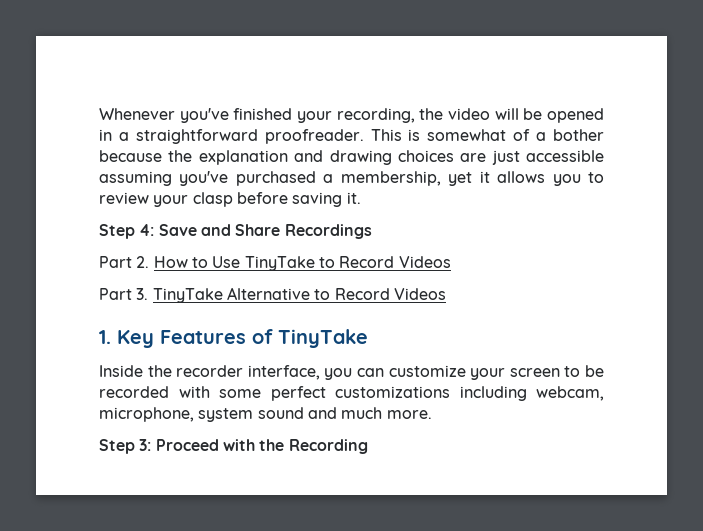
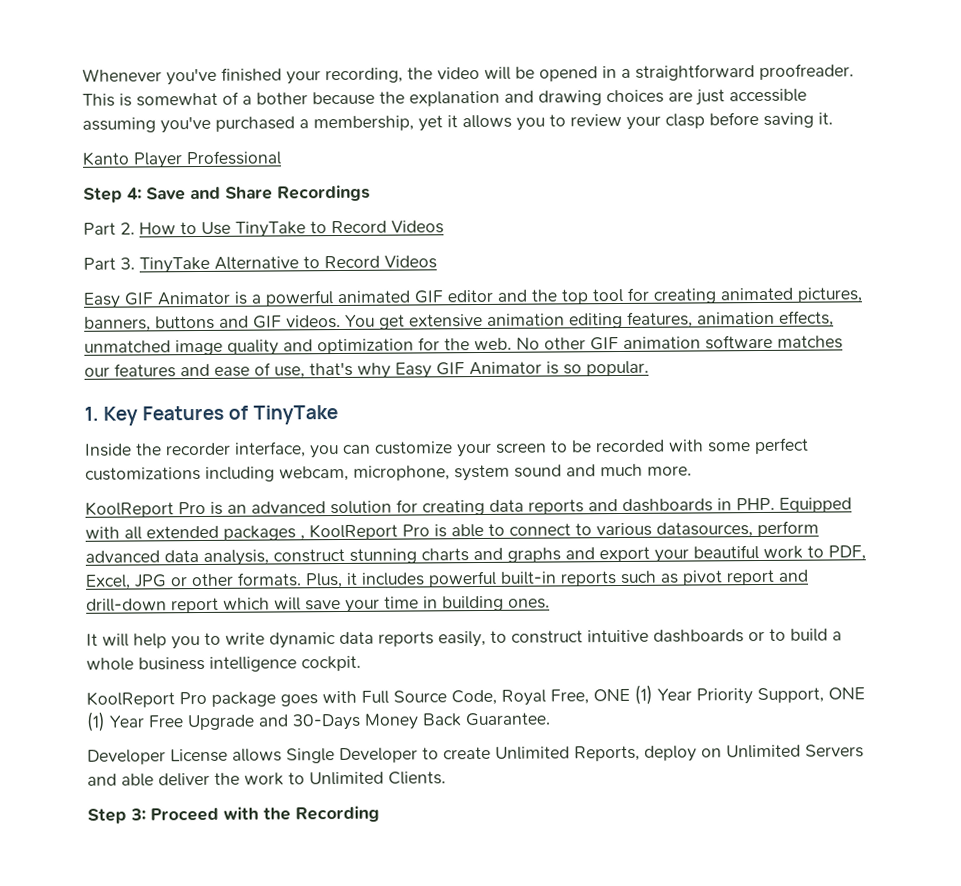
(361, 198) none -> [82,150,282,169] // Kanto Player Professional
(446, 294) none -> [83,287,863,309] [84,310,834,332] [84,334,843,356] [84,360,649,379] // Easy GIF Animator is a powerful animated GIF editor and the top tool for creating animated pictures, banners, buttons and GIF videos. You get extensive animation editing features, animation effects, unmatched image quality and optimization for the web. No other GIF animation software matches our features and ease of use, that's why Easy GIF Animator is so popular.
(432, 414) none -> [85,497,852,518] [85,520,819,541] [85,545,866,566] [85,569,809,590] [86,595,550,614] [86,628,842,650] [86,655,361,672] [86,684,865,708] [86,711,551,732] [87,744,864,765] [87,771,446,787] // KoolReport Pro is an advanced solution for creating data reports and dashboards in PHP. Equipped with all extended packages , KoolReport Pro is able to connect to various datasources, perform advanced data analysis, construct stunning charts and graphs and export your beautiful work to PDF, Excel, JPG or other formats. Plus, it includes powerful built-in reports such as pivot report and drill-down report which will save your time in building ones. // It will help you to write dynamic data reports easily, to construct intuitive dashboards or to build a whole business intelligence cockpit. // KoolReport Pro package goes with Full Source Code, Royal Free, ONE (1) Year Priority Support, ONE (1) Year Free Upgrade and 30-Days Money Back Guarantee. // Developer License allows Single Developer to create Unlimited Reports, deploy on Unlimited Servers and able deliver the work to Unlimited Clients.

